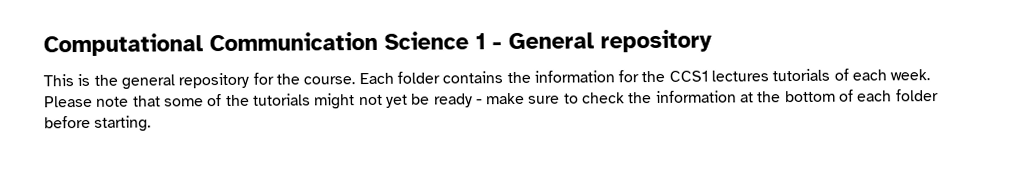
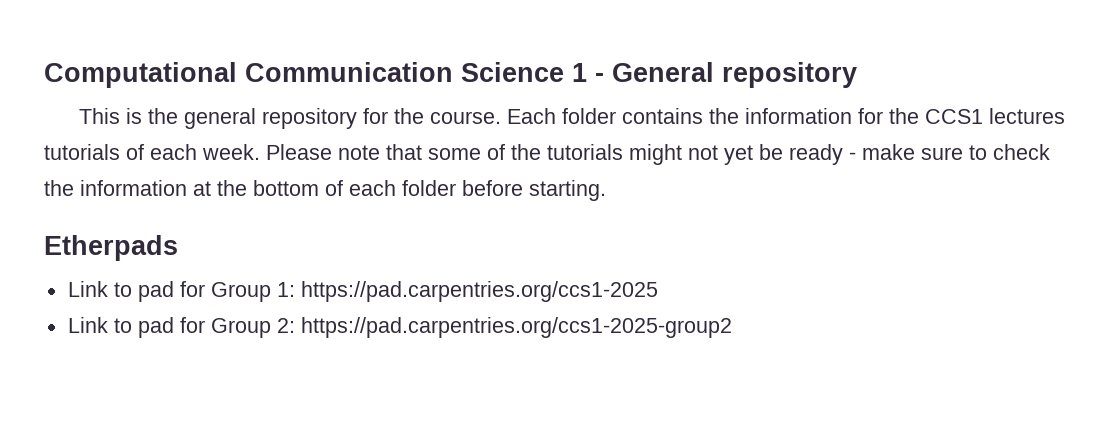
(152, 123) none -> [44,235,178,261] [67,281,658,302] [67,317,732,338] // Etherpads // Link to pad for Group 1: https://pad.carpentries.org/ccs1-2025 // Link to pad for Group 2: https://pad.carpentries.org/ccs1-2025-group2

